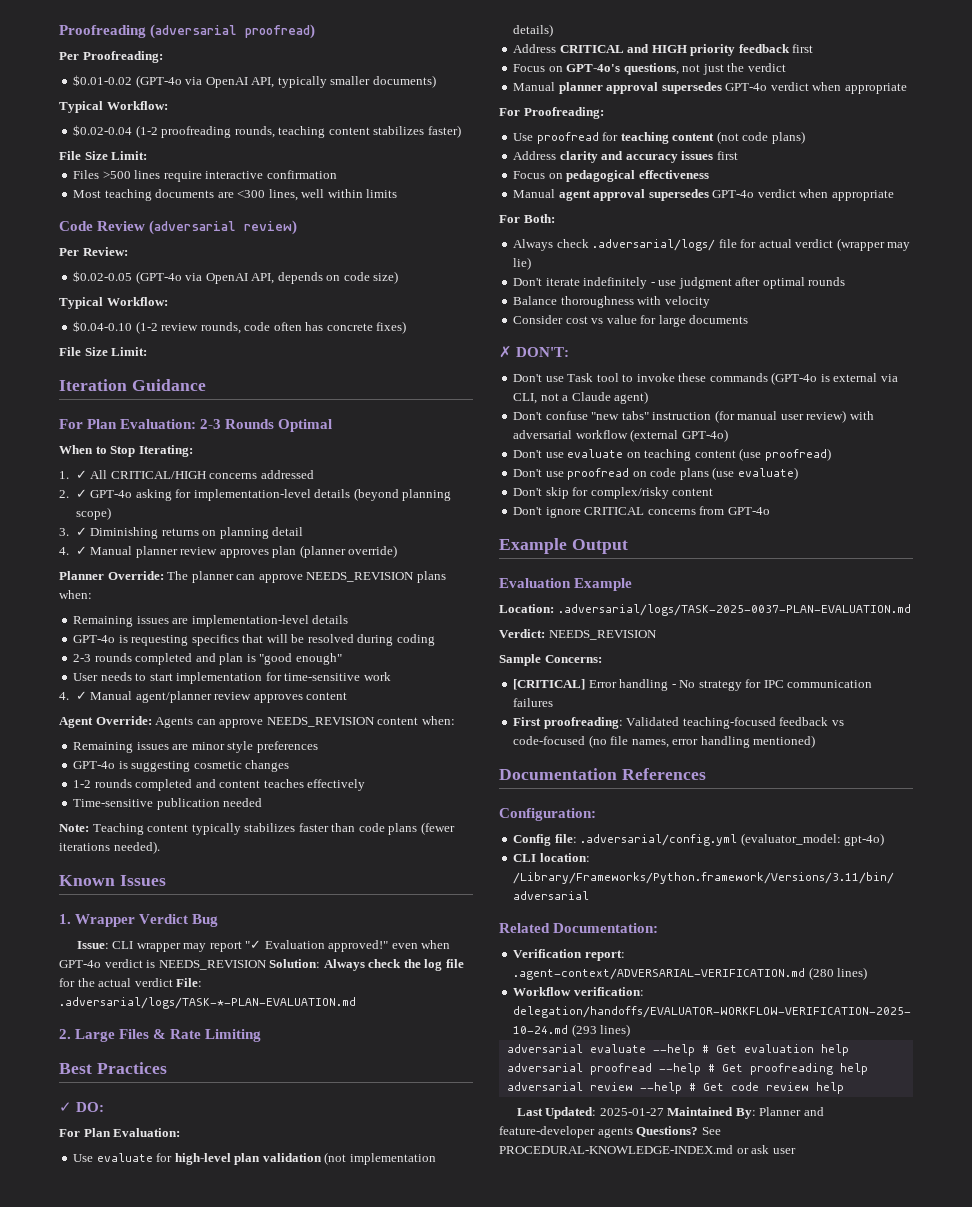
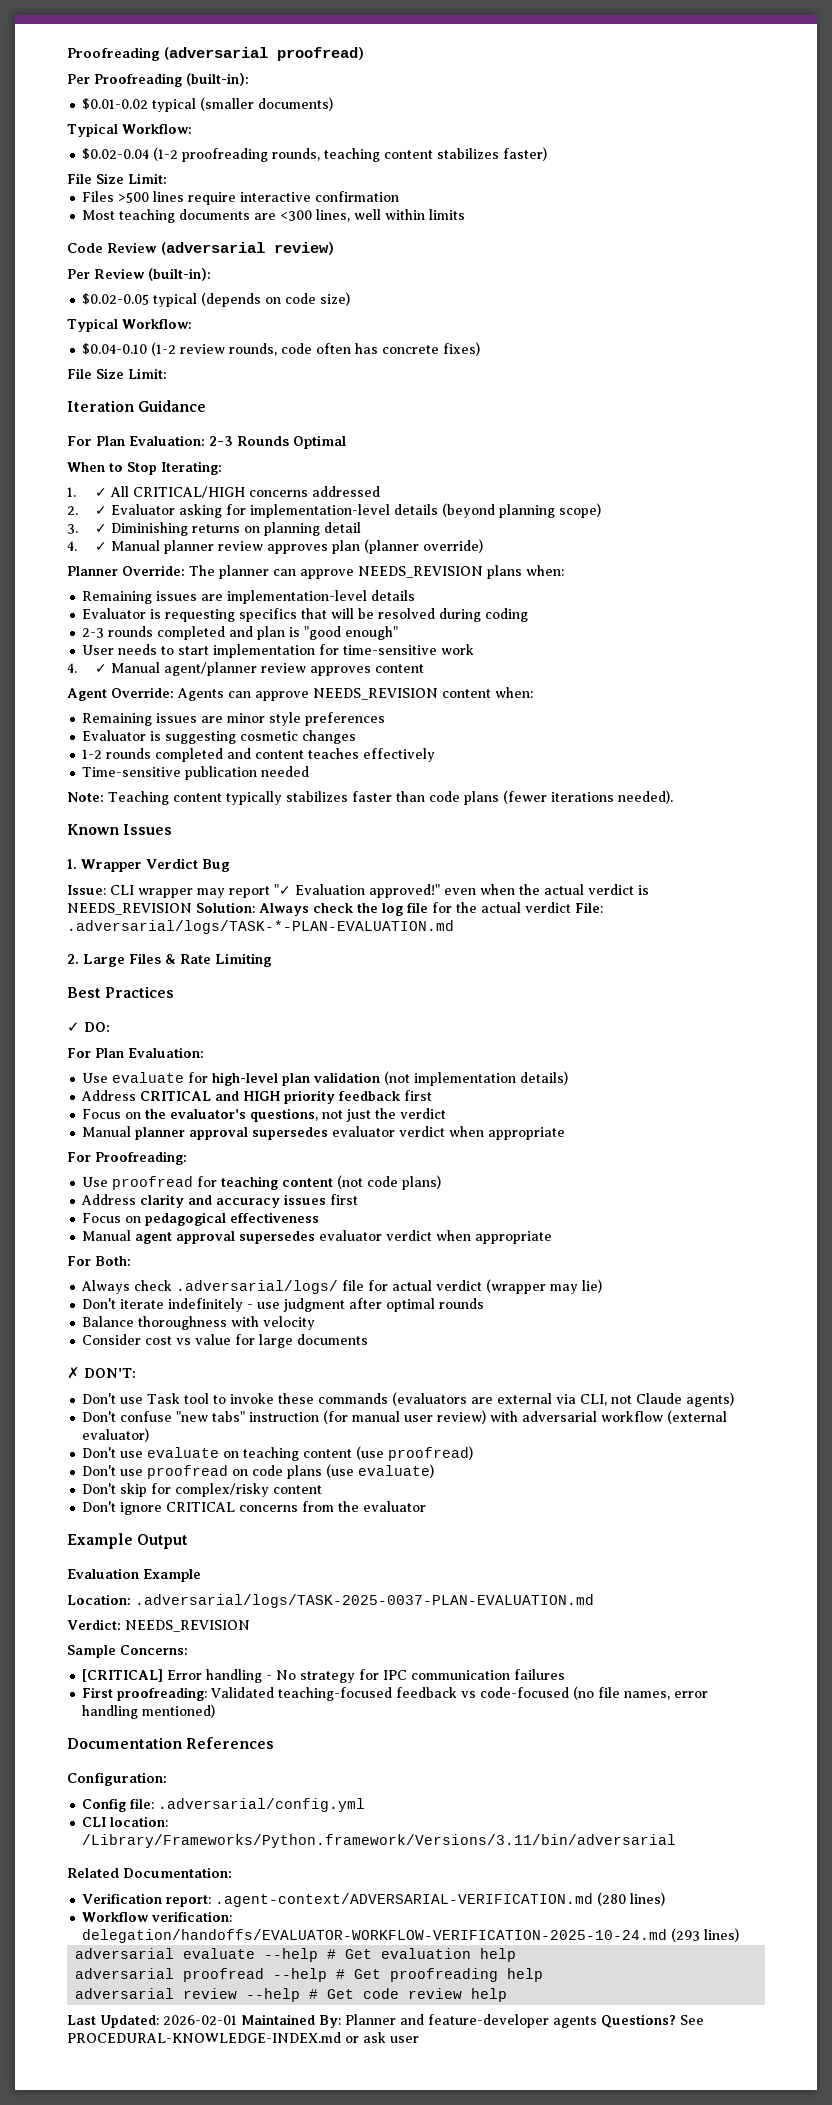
[82,51,163,63] Proofreading: -> [94,73,249,87] Proofreading (built-in):
[135,75,371,88] (GPT-4o via OpenAI API, typically smaller -> [152,97,255,112] typical (smaller
[82,247,128,256] Review: -> [94,268,211,281] Review (built-in):
[135,271,323,284] (GPT-4o via OpenAI API, depends -> [153,292,262,307] typical (depends
[90,490,133,498] GPT-4o -> [110,504,175,515] Evaluator
[73,635,116,643] GPT-4o -> [82,608,147,619] Evaluator
[73,761,116,769] GPT-4o -> [82,730,147,741] Evaluator
[59,960,101,968] GPT-4o -> [519,884,584,895] the actual
[566,64,621,72] GPT-4o's -> [145,1109,247,1119] the evaluator's
[725,83,768,91] GPT-4o -> [332,1126,396,1137] evaluator
[712,190,755,198] GPT-4o -> [319,1230,383,1241] evaluator
[771,372,830,385] (GPT-4o is -> [392,1392,494,1406] (evaluators are
[562,391,649,404] a Claude agent) -> [636,1392,735,1407] Claude agents)
[681,429,728,442] GPT-4o) -> [82,1428,150,1442] evaluator)
[727,507,770,515] GPT-4o -> [338,1501,427,1512] the evaluator
[740,833,885,846] (evaluator_model: gpt-4o) -> (366, 1805) none
[599,1108,664,1116] 2025-01-27 -> [163,2015,237,2025] 2026-02-01

